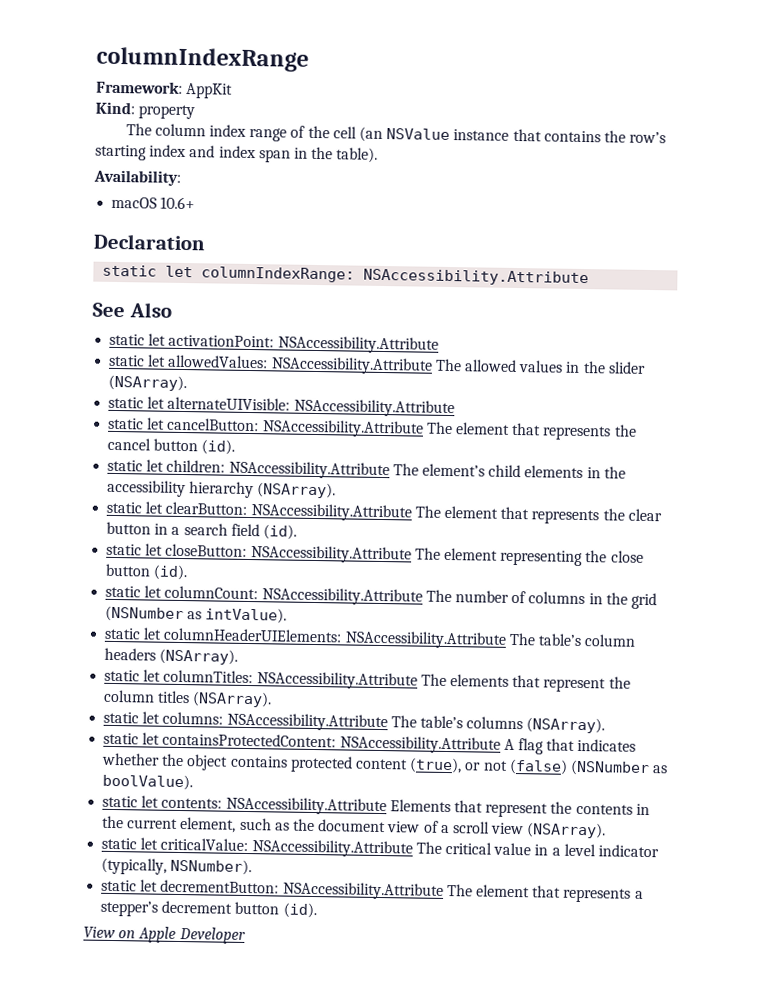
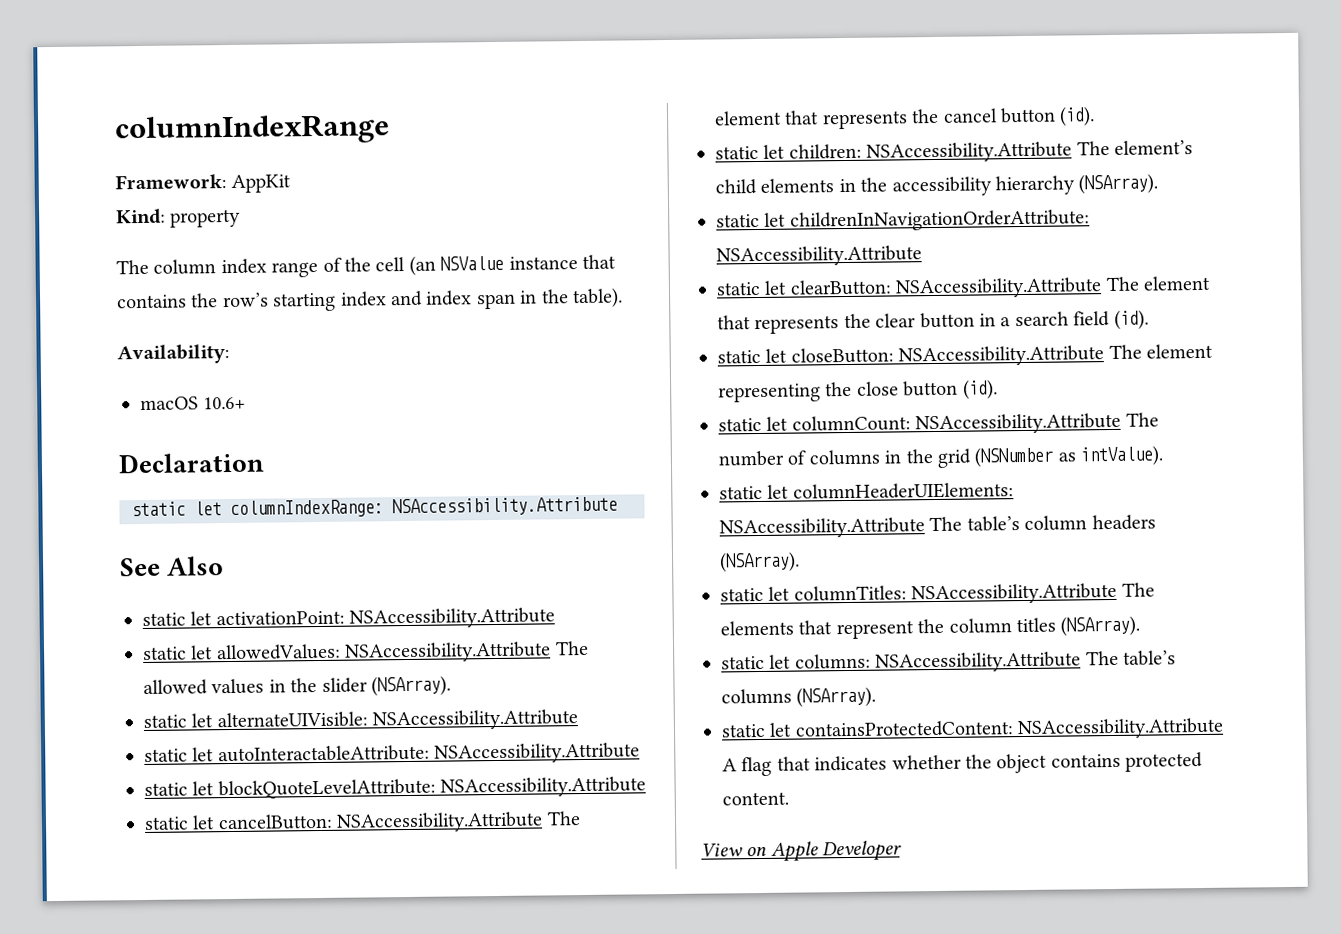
(455, 408) none -> [144,742,641,764] [144,776,647,800] // static let autoInteractableAttribute: NSAccessibility.Attribute // static let blockQuoteLevelAttribute: NSAccessibility.Attribute
(337, 490) none -> [716,209,1090,232] [716,245,922,267] // static let childrenInNavigationOrderAttribute: NSAccessibility.Attribute
[354,757,669,777] [102,773,194,791] [102,795,650,818] [102,815,607,839] [101,837,659,858] [101,857,253,876] [101,879,644,903] [100,900,317,919] content (true), or not (false) (NSNumber as boolValue). // static let contents: NSAccessibility.Attribute Elements that represent the contents in the current element, such as the document view of a scroll view (NSArray). // static let criticalValue: NSAccessibility.Attribute The critical value in a level indicator (typically, NSNumber). // static let decrementButton: NSAccessibility.Attribute The element that represents a stepper’s decrement button (id). -> [722,791,789,806] content.

